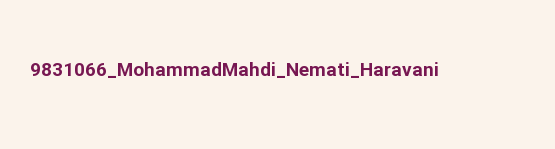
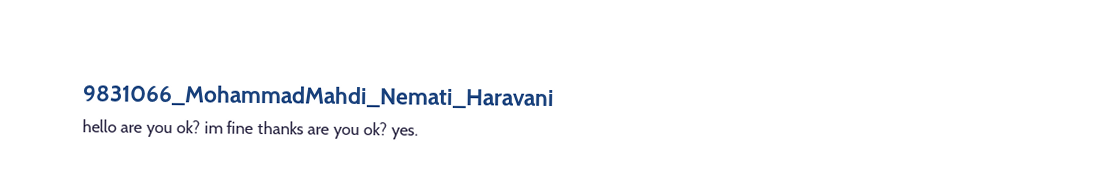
(439, 70) none -> [82,119,418,140] // hello are you ok? im fine thanks are you ok? yes.

